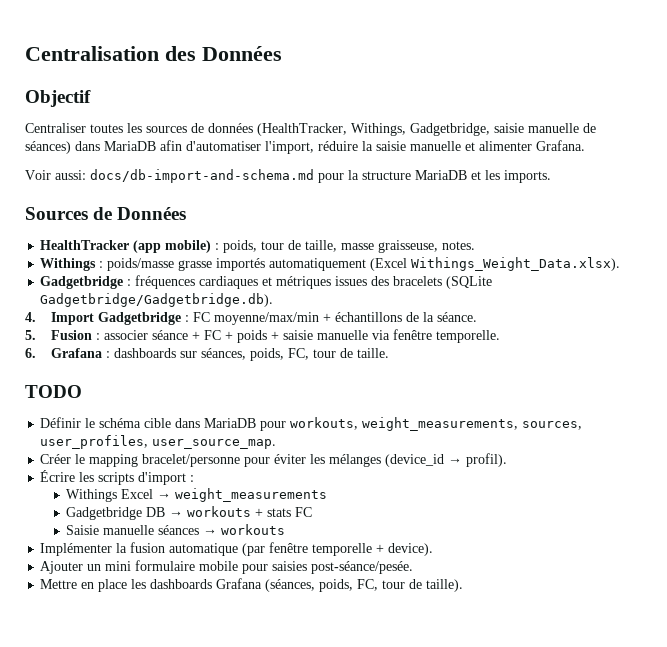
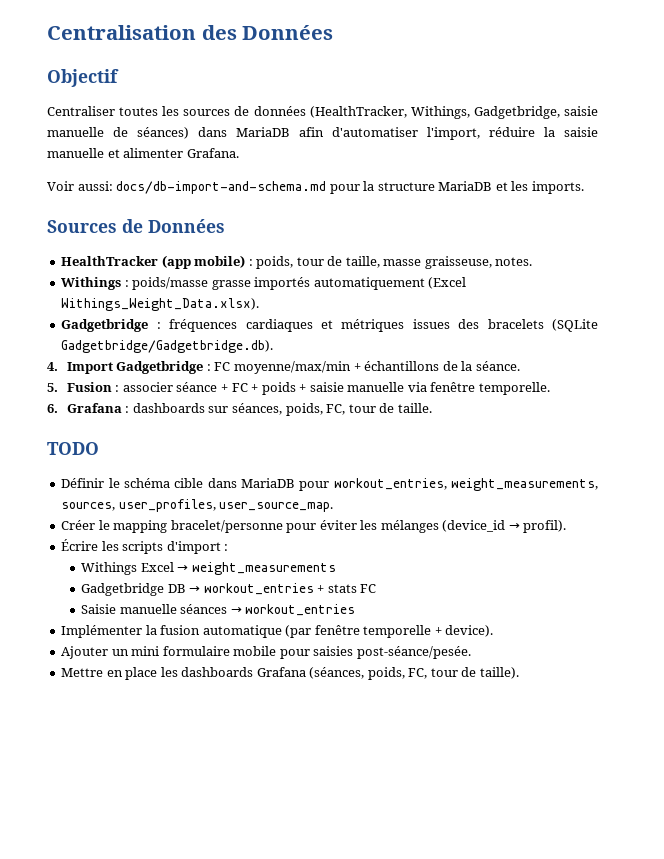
[290,417,359,430] workouts, -> [333,478,447,490] workout_entries,
[187,506,252,517] workouts -> [203,583,314,595] workout_entries
[221,524,286,535] workouts -> [245,604,356,616] workout_entries

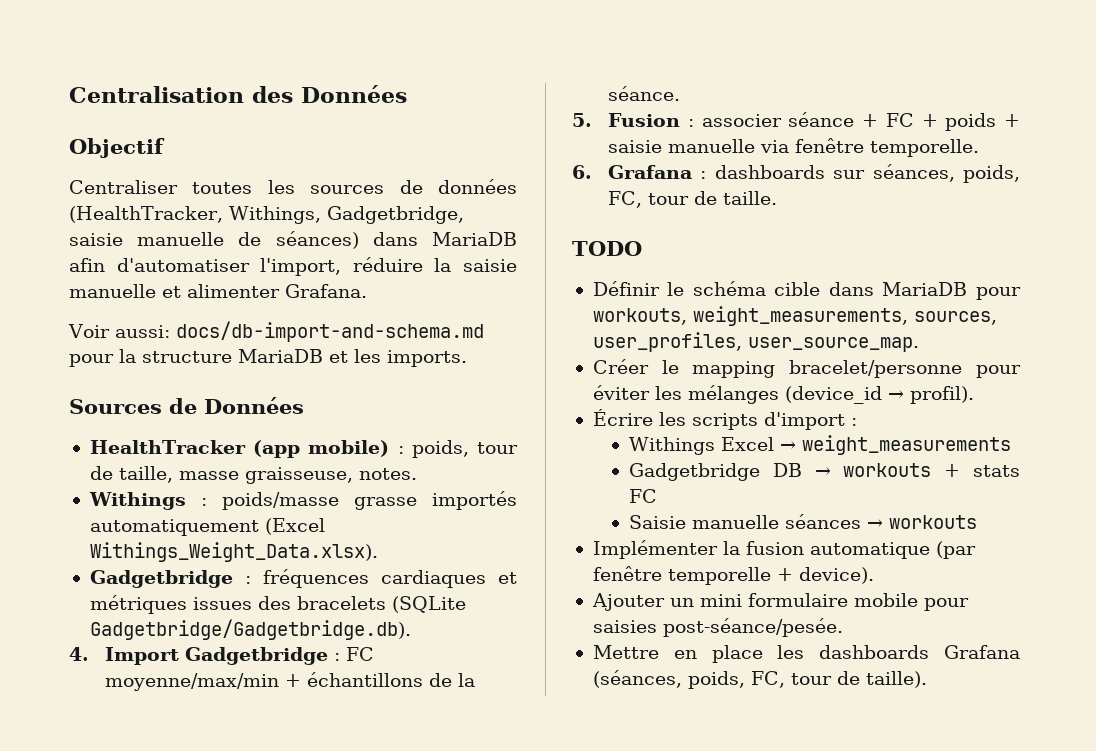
[333,478,447,490] workout_entries, -> [592,308,687,325] workouts,
[203,583,314,595] workout_entries -> [843,463,932,477] workouts
[245,604,356,616] workout_entries -> [889,515,978,529] workouts

